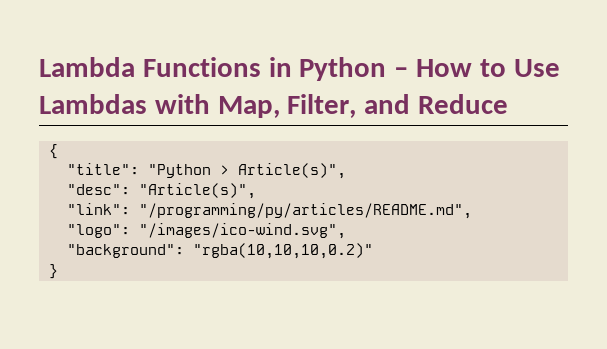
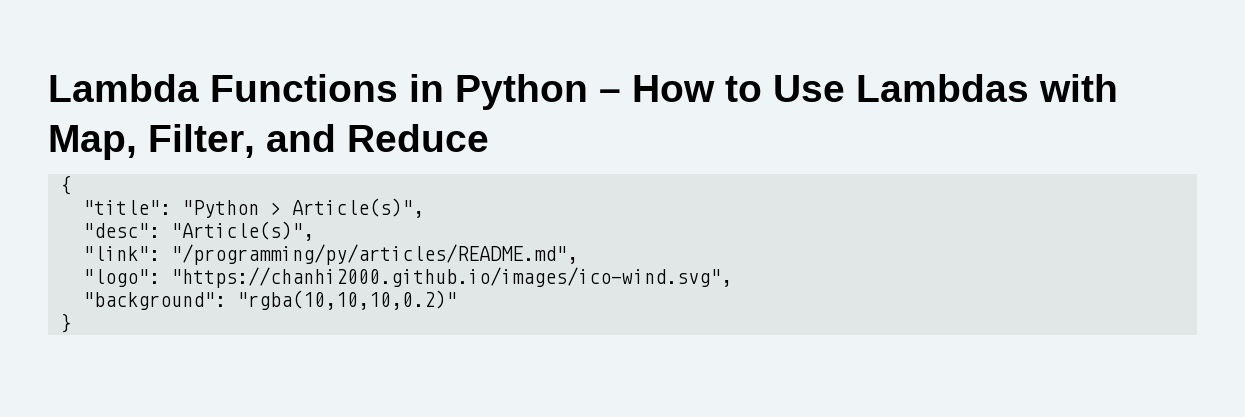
[138,223,346,239] "/images/ico-wind.svg", -> [170,267,732,288] "https://chanhi2000.github.io/images/ico-wind.svg",

